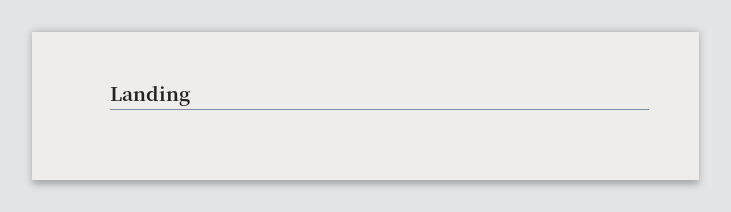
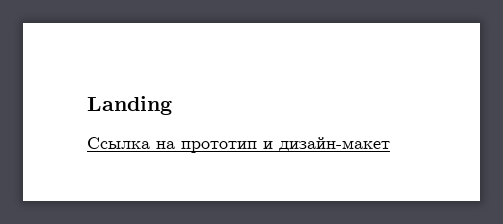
(190, 95) none -> [87,137,390,153] // Ссылка на прототип и дизайн-макет

